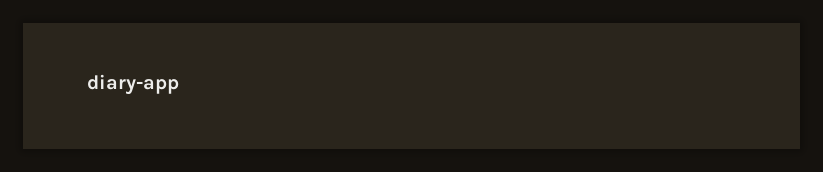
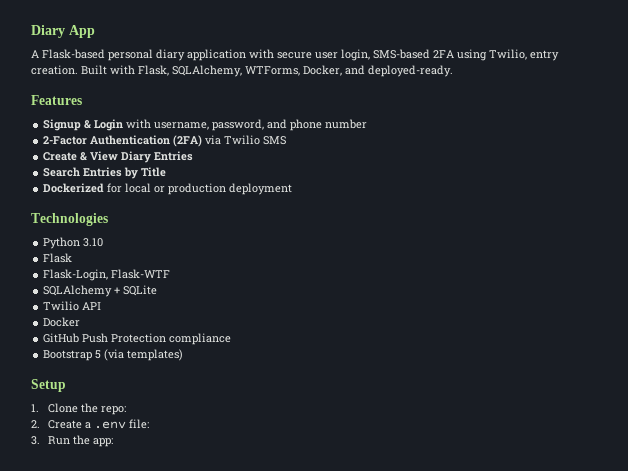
[87,74,179,95] diary-app -> [31,25,95,38] [31,49,559,61] [31,65,453,77] [31,95,82,105] [43,119,368,131] [43,135,287,147] [43,151,194,163] [43,167,167,179] [43,183,293,195] [31,213,108,226] [43,237,104,249] [43,253,73,263] [43,269,171,281] [43,285,158,297] [43,301,102,311] [43,317,81,327] [43,333,232,345] [43,349,184,361] [31,379,66,392] [31,403,127,415] [31,419,150,429] [31,435,114,447] Diary App // A Flask-based personal diary application with secure user login, SMS-based 2FA using Twilio, entry creation. Built with Flask, SQLAlchemy, WTForms, Docker, and deployed-ready. // Features // Signup & Login with username, password, and phone number // 2-Factor Authentication (2FA) via Twilio SMS // Create & View Diary Entries // Search Entries by Title // Dockerized for local or production deployment // Technologies // Python 3.10 // Flask // Flask-Login, Flask-WTF // SQLAlchemy + SQLite // Twilio API // Docker // GitHub Push Protection compliance // Bootstrap 5 (via templates) // Setup // 1. Clone the repo: // 2. Create a .env file: // 3. Run the app:

